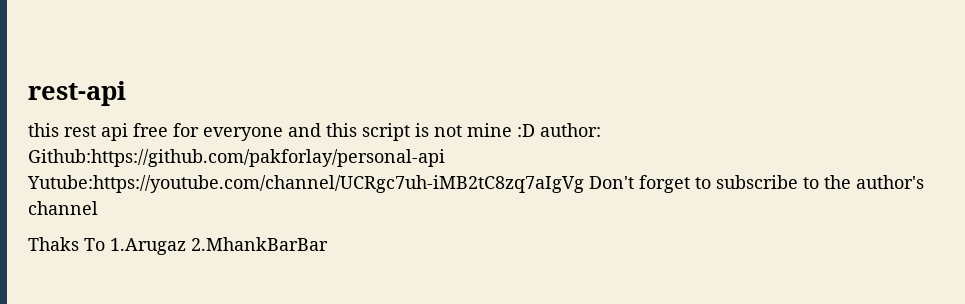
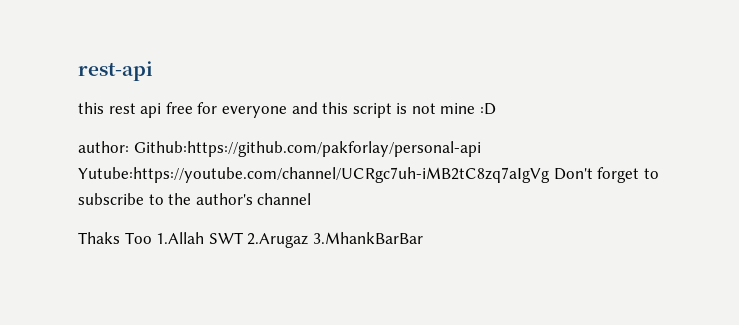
(535, 130) none -> (497, 109) //
[84,237,328,255] To 1.Arugaz 2.MhankBarBar -> [124,232,423,248] Too 1.Allah SWT 2.Arugaz 3.MhankBarBar

